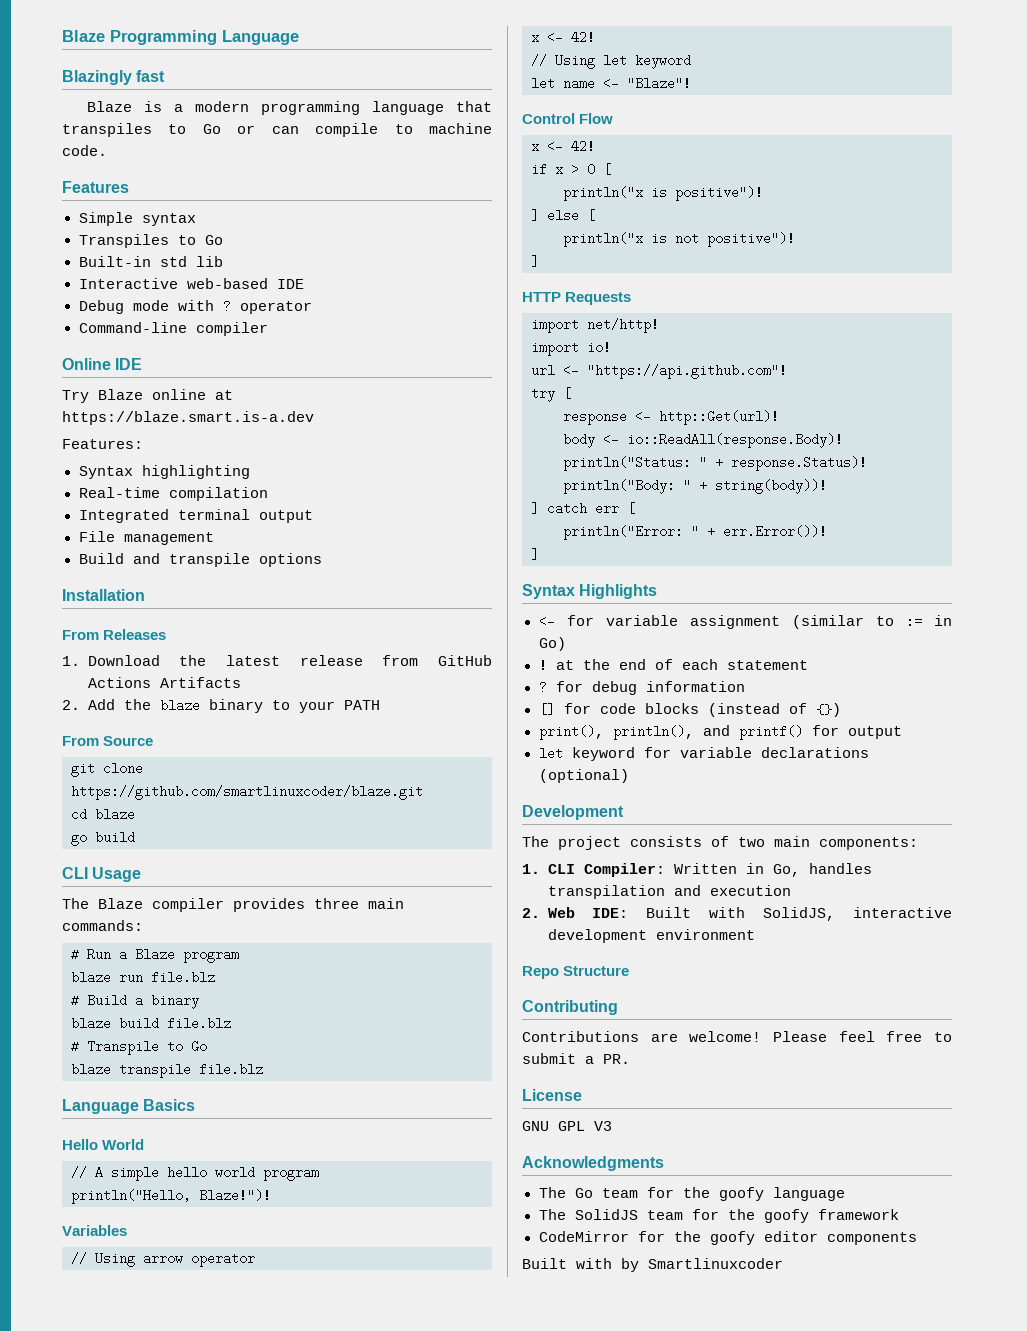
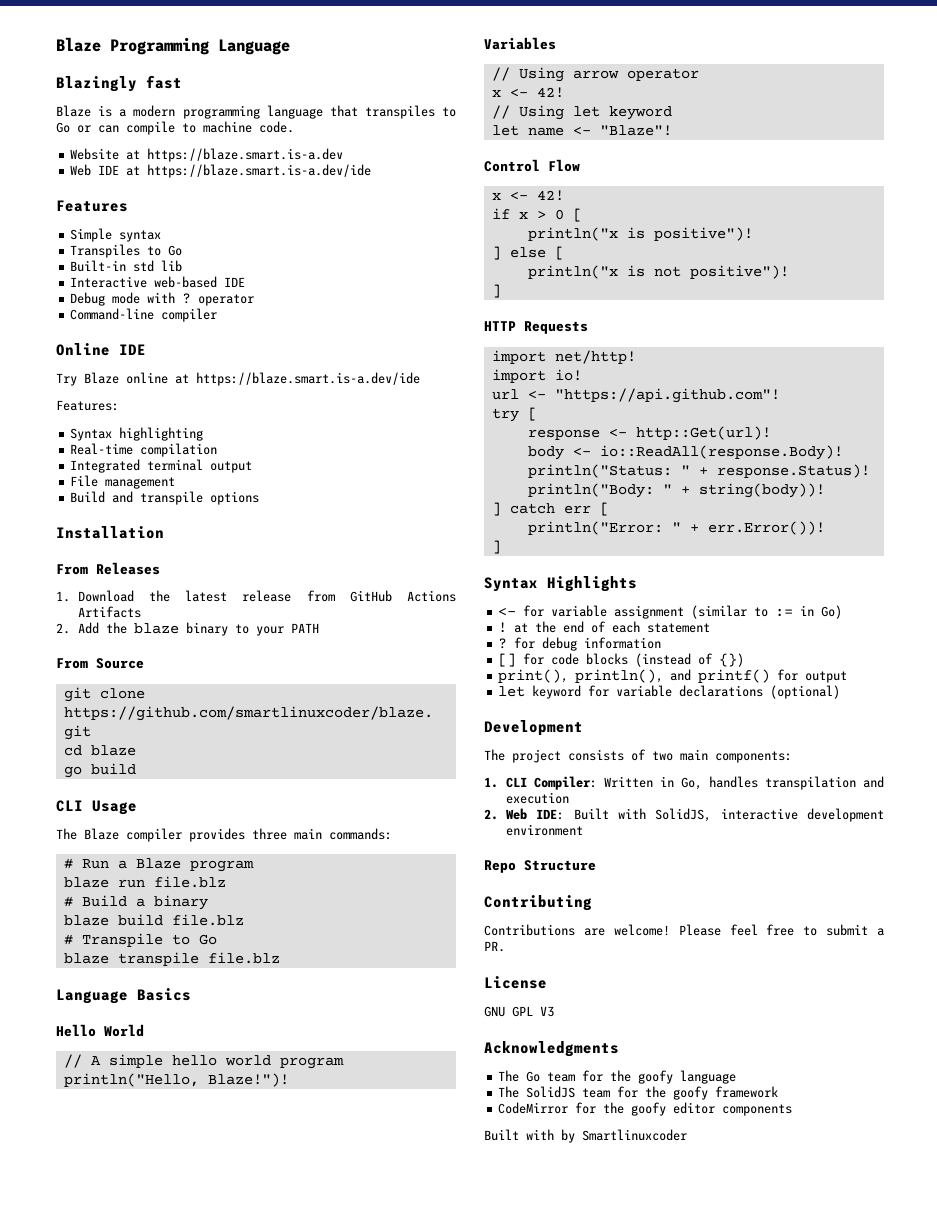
(107, 150) none -> [70,148,344,162] [70,164,372,178] // Website at https://blaze.smart.is-a.dev // Web IDE at https://blaze.smart.is-a.dev/ide
[62,411,314,425] https://blaze.smart.is-a.dev -> [196,372,420,386] https://blaze.smart.is-a.dev/ide

